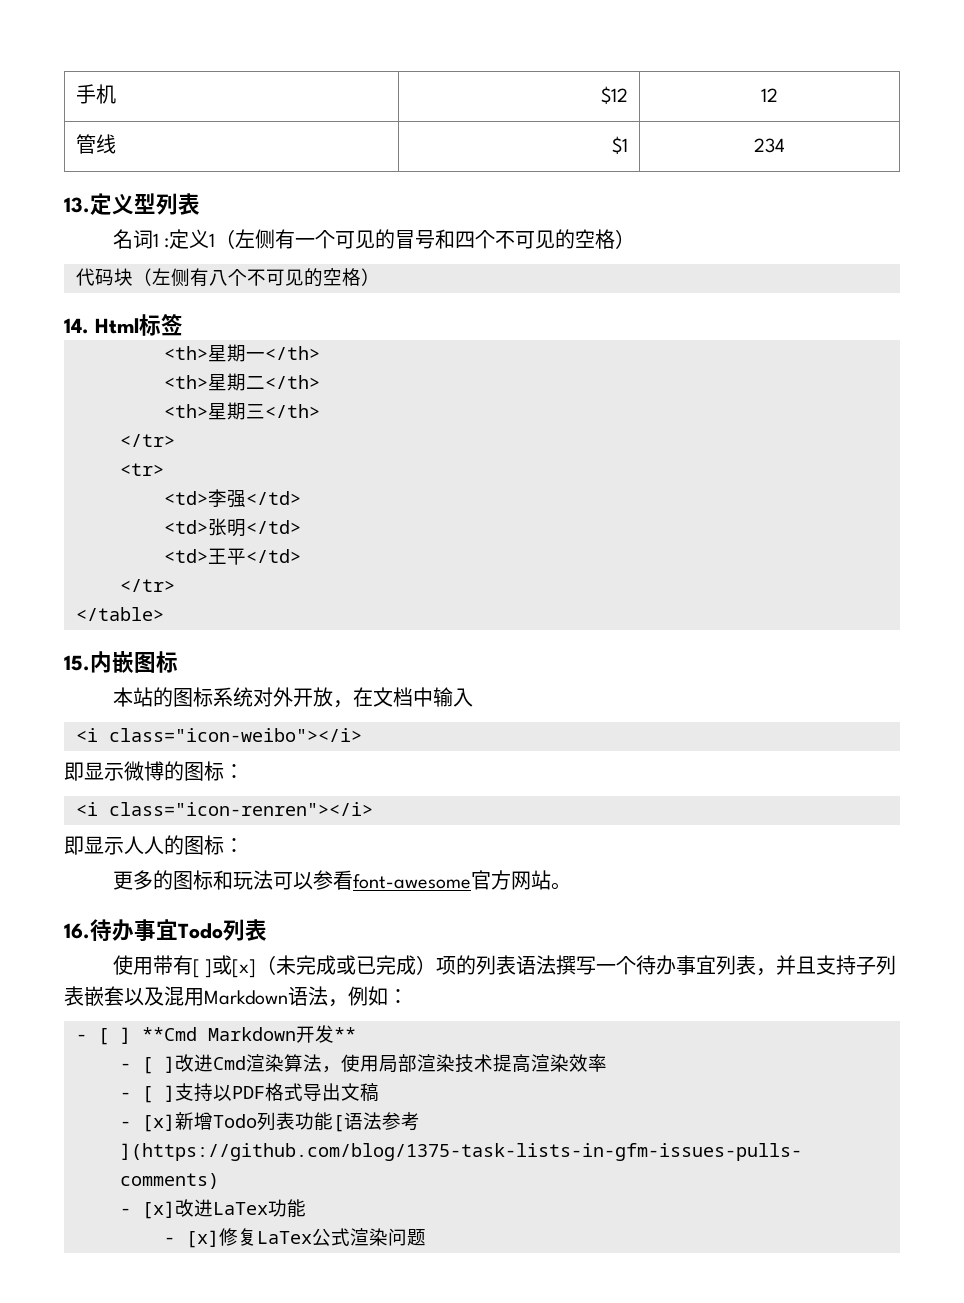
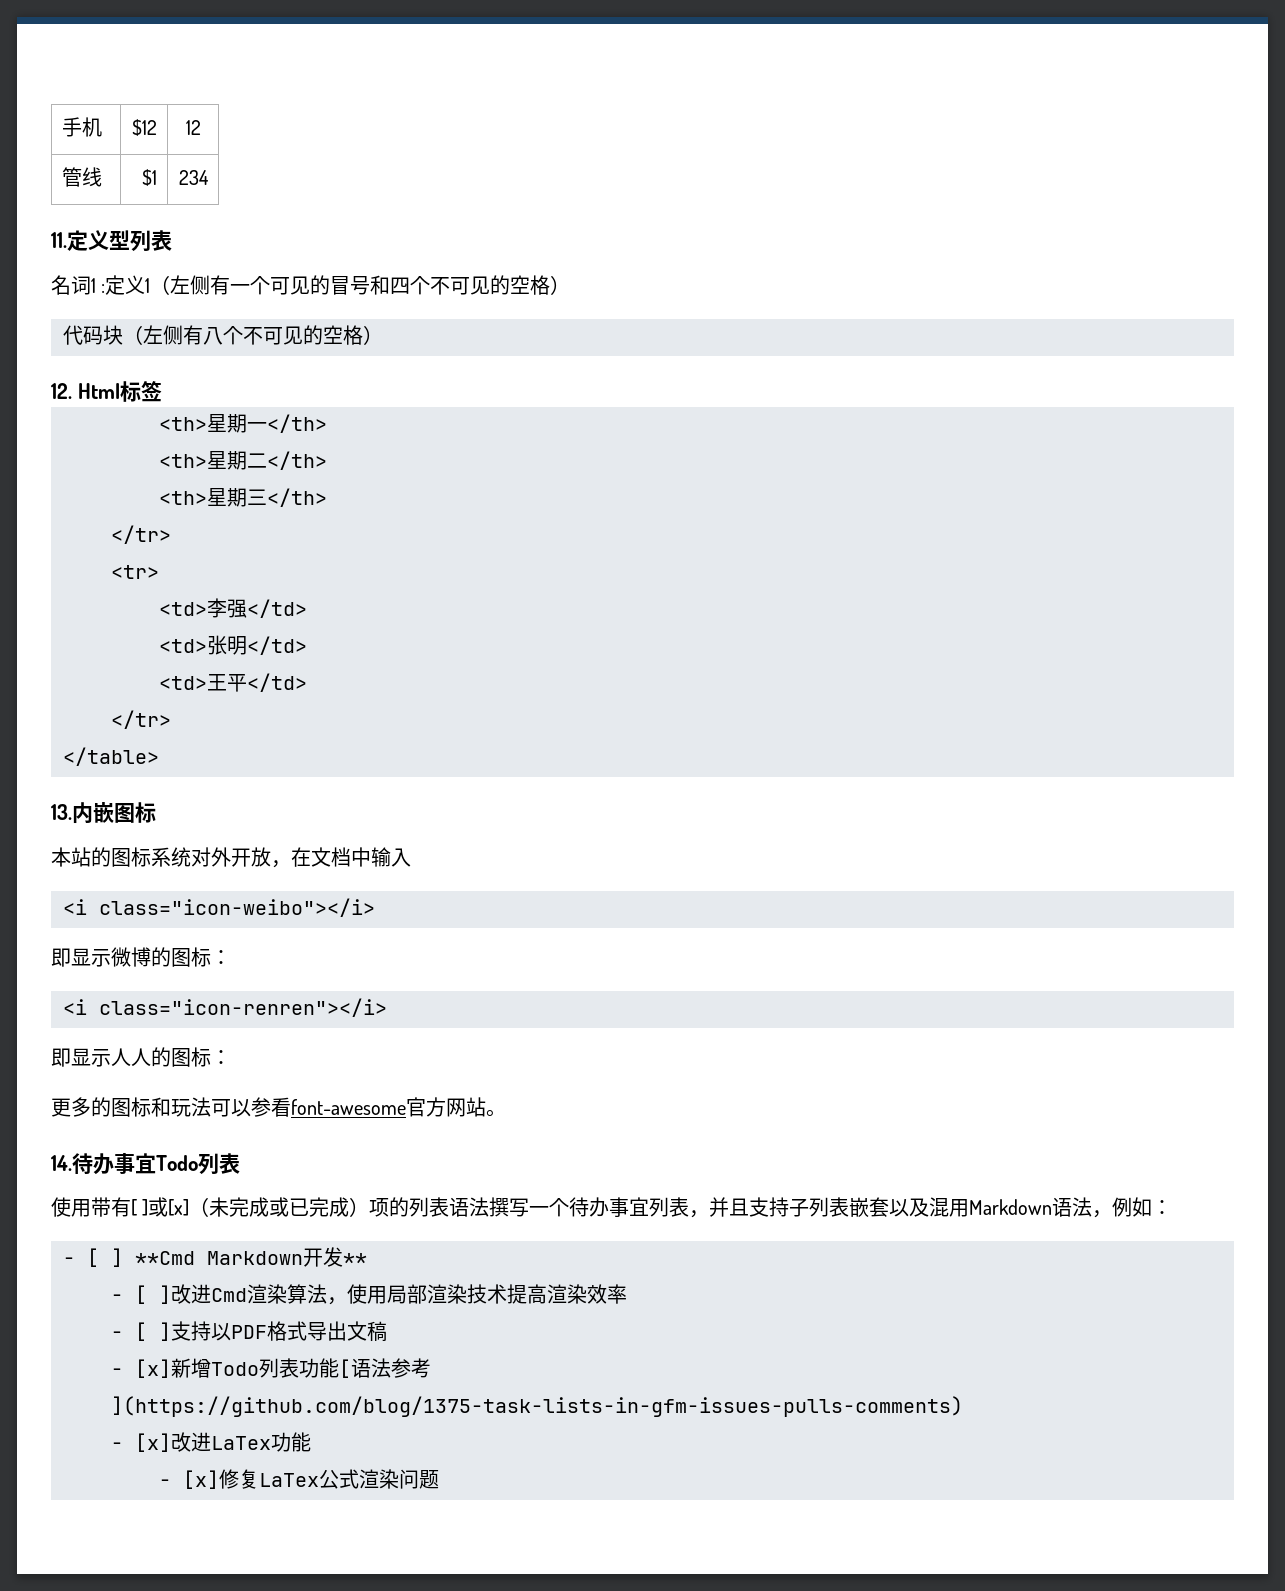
[64,197,90,213] 13. -> [51,232,67,248] 11.
[64,318,89,334] 14. -> [51,383,72,399] 12.
[64,655,90,671] 15. -> [51,804,72,820] 13.
[64,923,90,939] 16. -> [51,1155,72,1171] 14.

